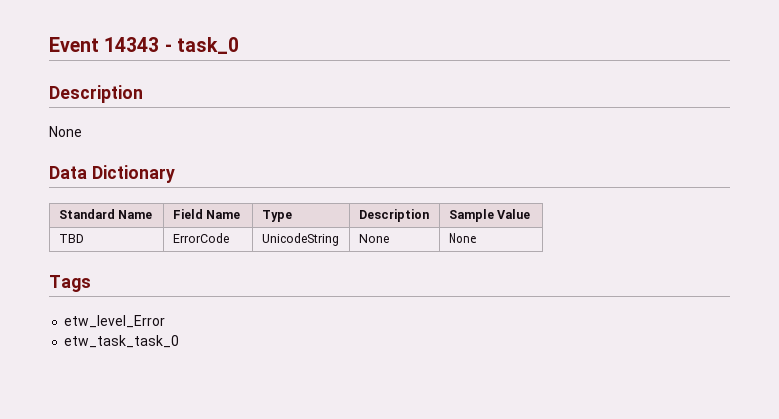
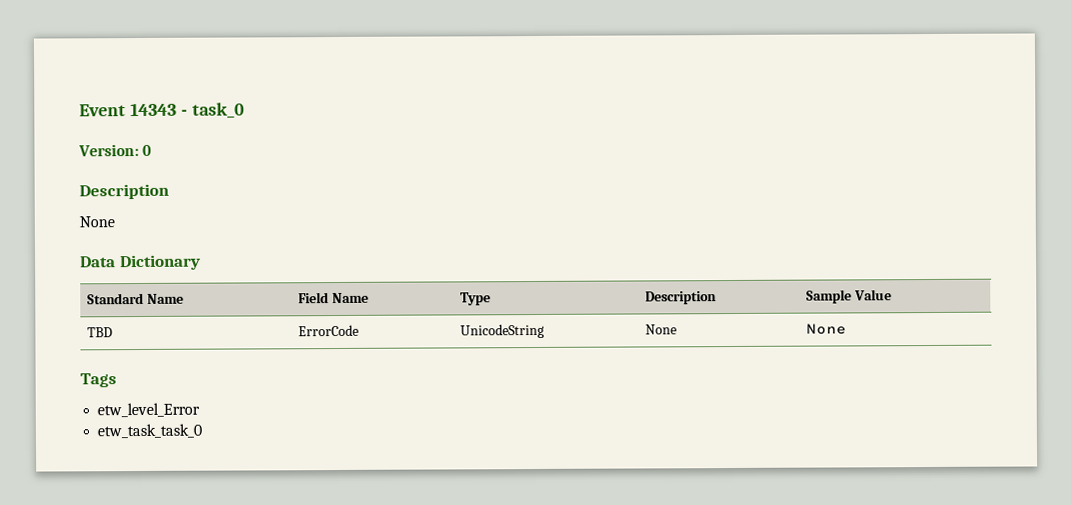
(239, 45) none -> [78,144,153,157] // Version: 0

